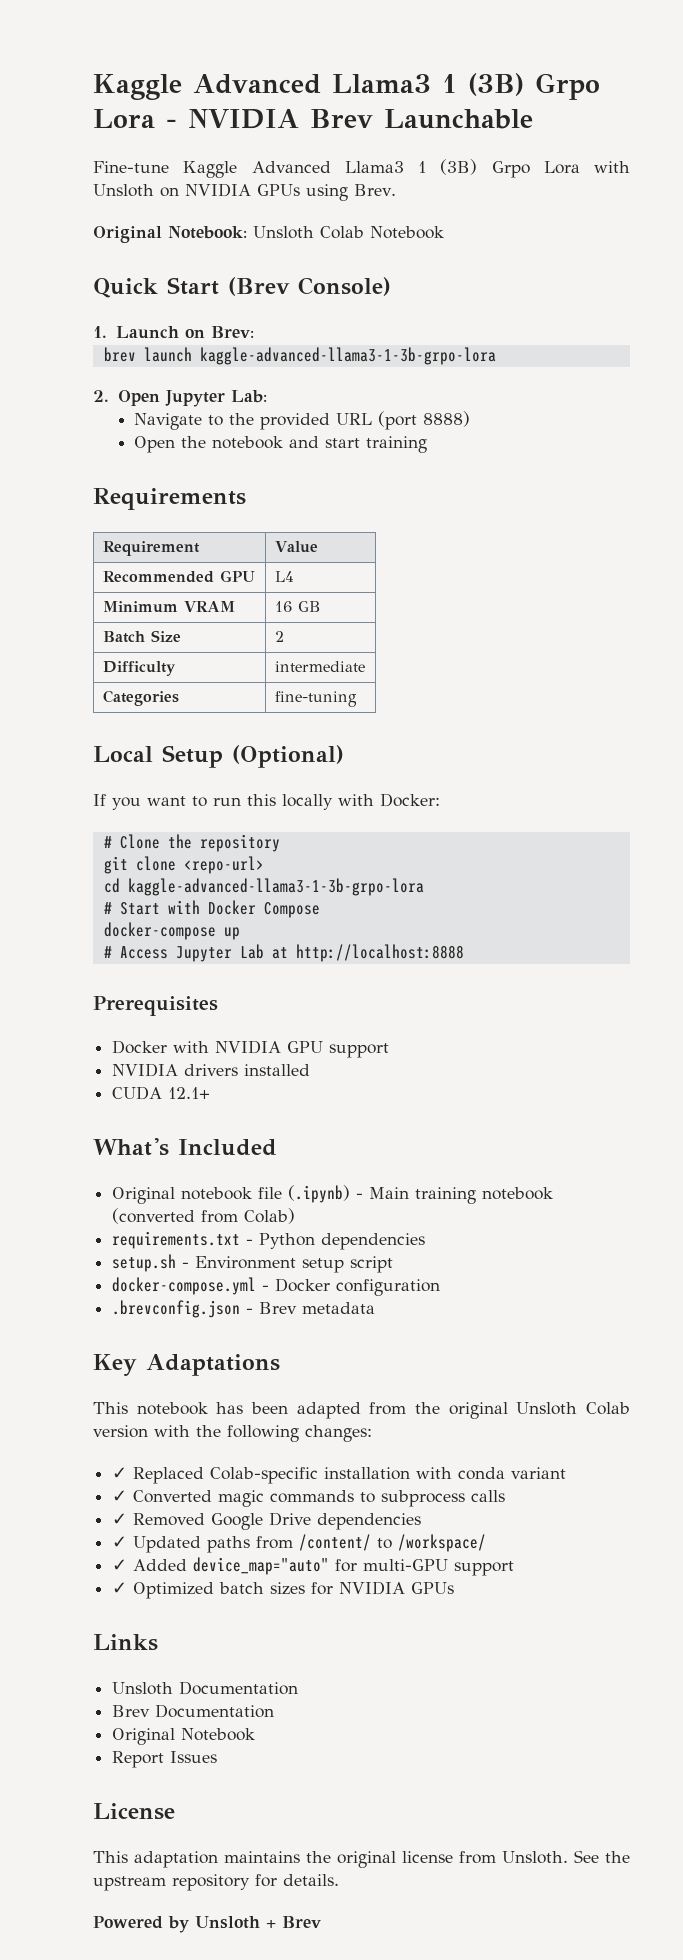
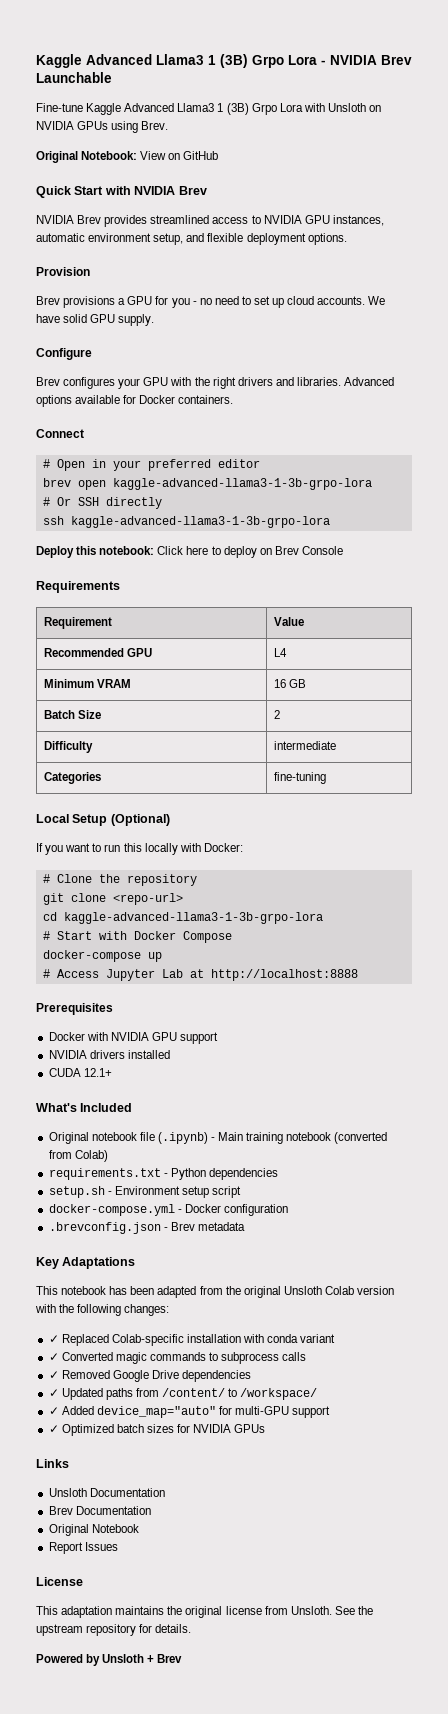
[253,226,444,239] Unsloth Colab Notebook -> [140,151,219,160] View on GitHub
[228,277,391,296] [93,326,254,339] (Brev Console) // 1. Launch on Brev: -> [104,186,207,195] [36,215,384,227] [36,233,347,245] [36,267,90,276] [36,296,386,308] [36,314,155,326] [36,348,92,360] [36,377,395,389] [36,395,234,407] [36,429,84,438] [42,459,260,471] with NVIDIA Brev // NVIDIA Brev provides streamlined access to NVIDIA GPU instances, automatic environment setup, and flexible deployment options. // Provision // Brev provisions a GPU for you - no need to set up cloud accounts. We have solid GPU supply. // Configure // Brev configures your GPU with the right drivers and libraries. Advanced options available for Docker containers. // Connect // # Open in your preferred editor
[143,347,496,365] [93,390,267,407] [134,411,471,430] [134,436,428,453] launch kaggle-advanced-llama3-1-3b-grpo-lora // 2. Open Jupyter Lab: // Navigate to the provided URL (port 8888) // Open the notebook and start training -> [77,478,372,490] [42,497,162,509] [42,516,330,528] [36,546,343,558] open kaggle-advanced-llama3-1-3b-grpo-lora // # Or SSH directly // ssh kaggle-advanced-llama3-1-3b-grpo-lora // Deploy this notebook: Click here to deploy on Brev Console

